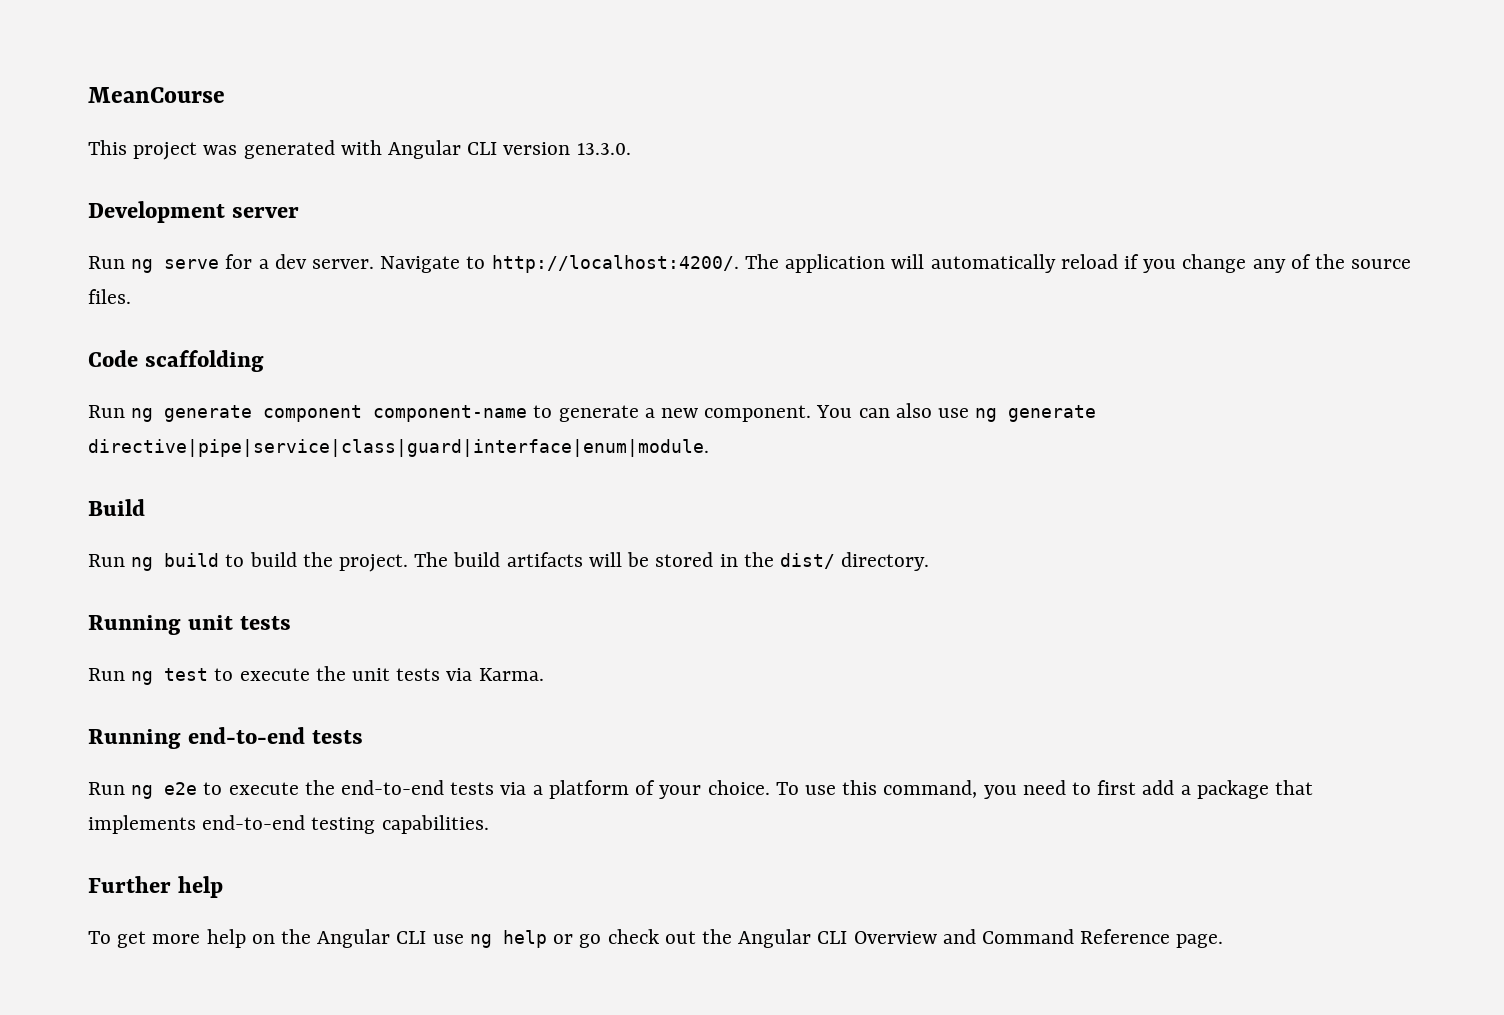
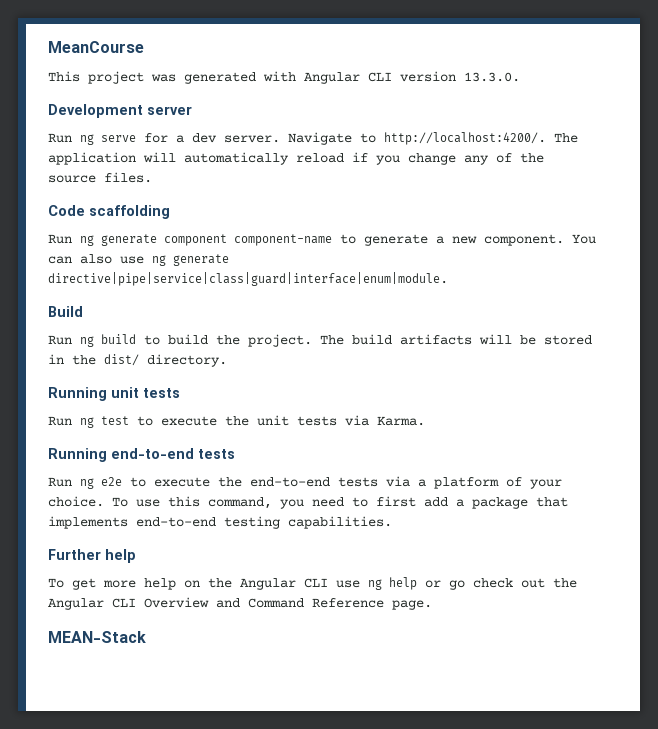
(1224, 941) none -> [48,631,146,643] // MEAN-Stack

